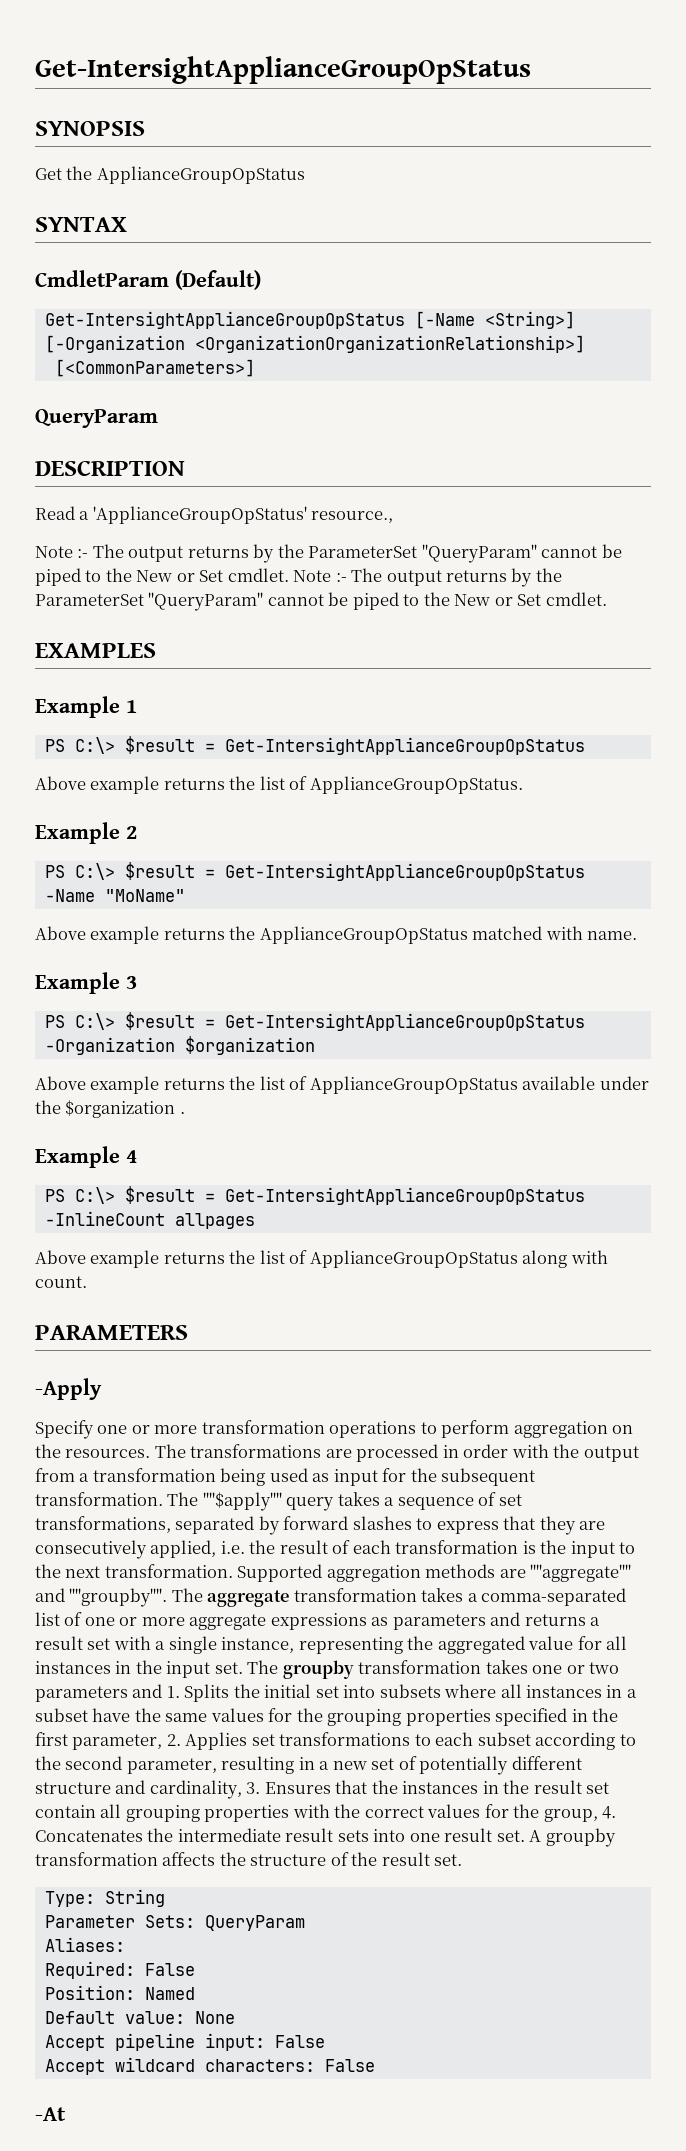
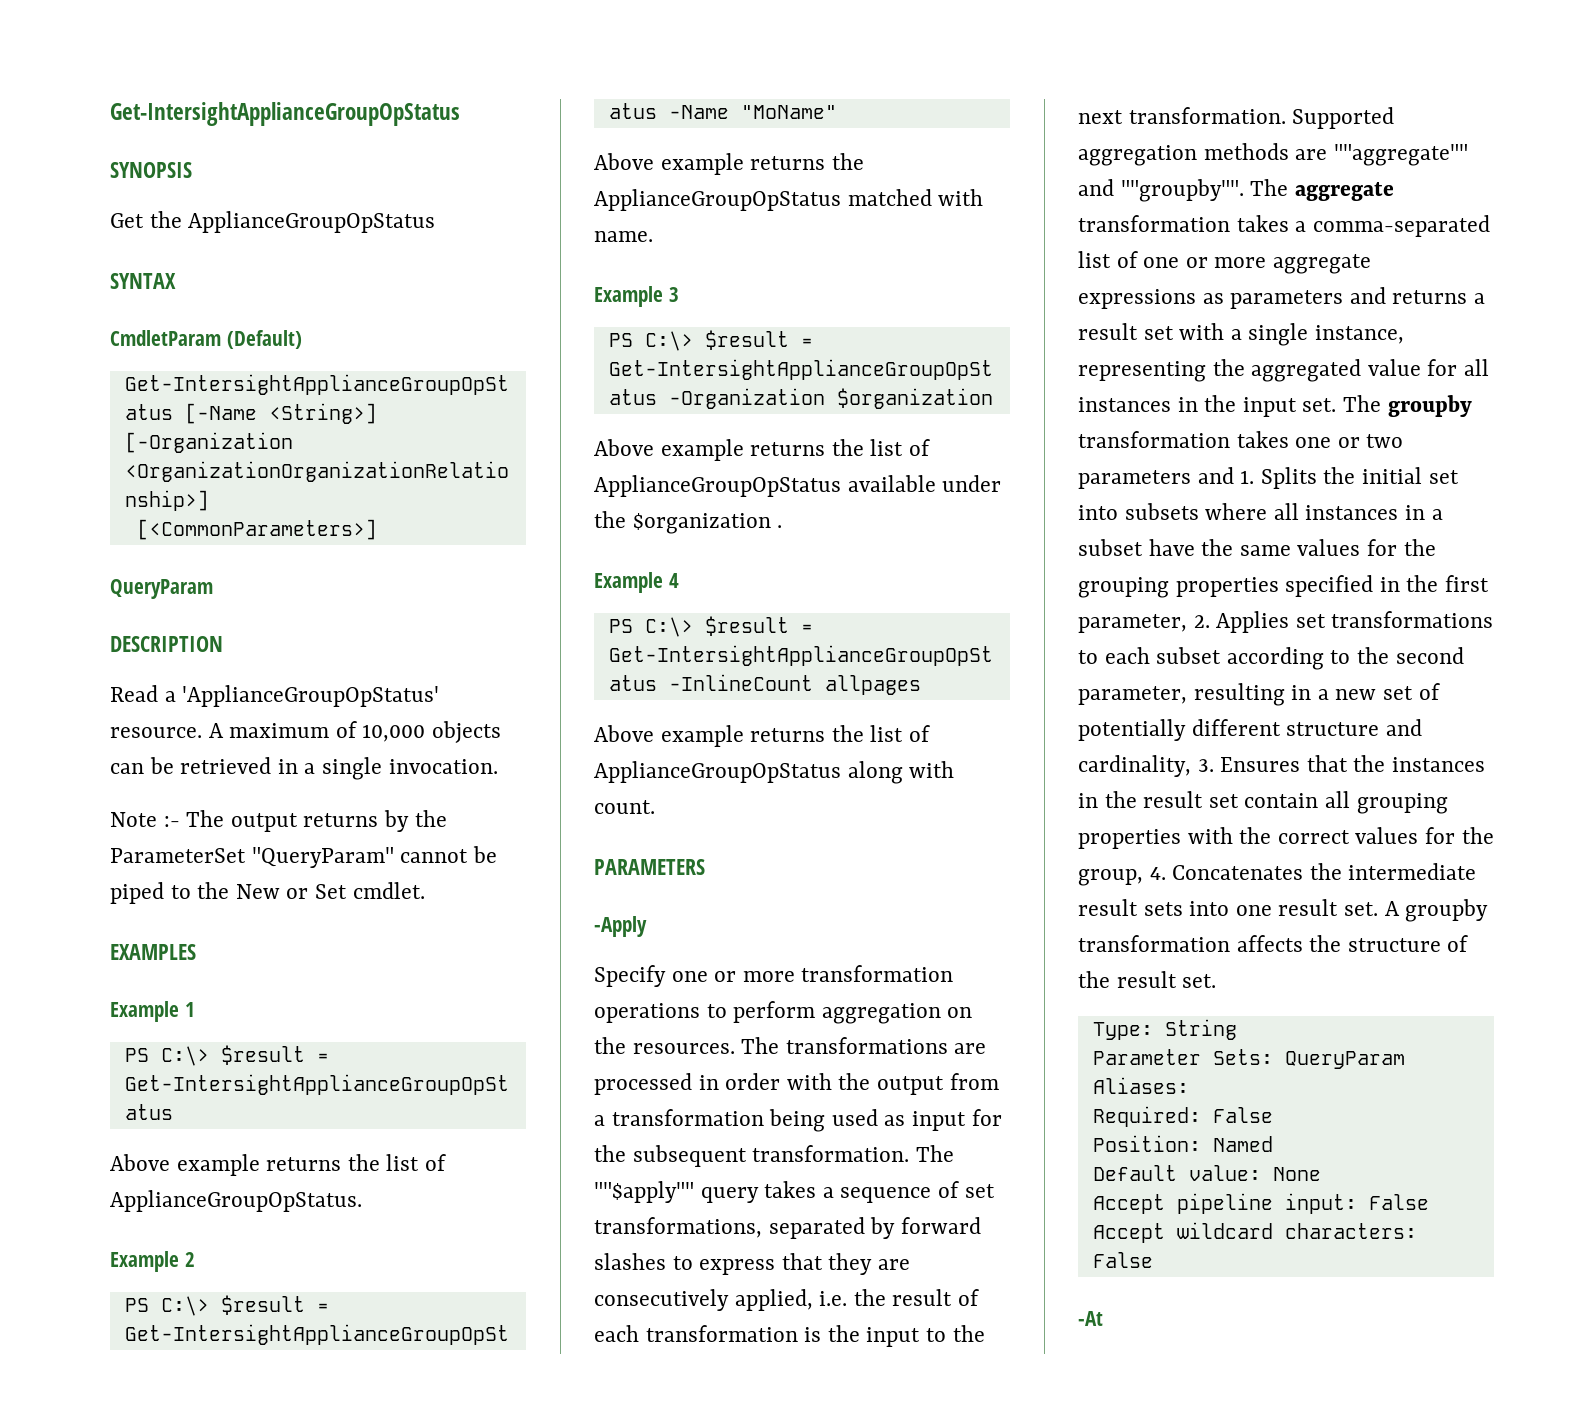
[311,511,394,523] resource., -> [110,721,502,743] [110,757,498,780] resource. A maximum of 10,000 objects can be retrieved in a single invocation.
[293,568,562,587] [35,592,607,611] Note :- The output returns by the ParameterSet "QueryParam" cannot be piped to the New or Set cmdlet. -> (425, 890) none

